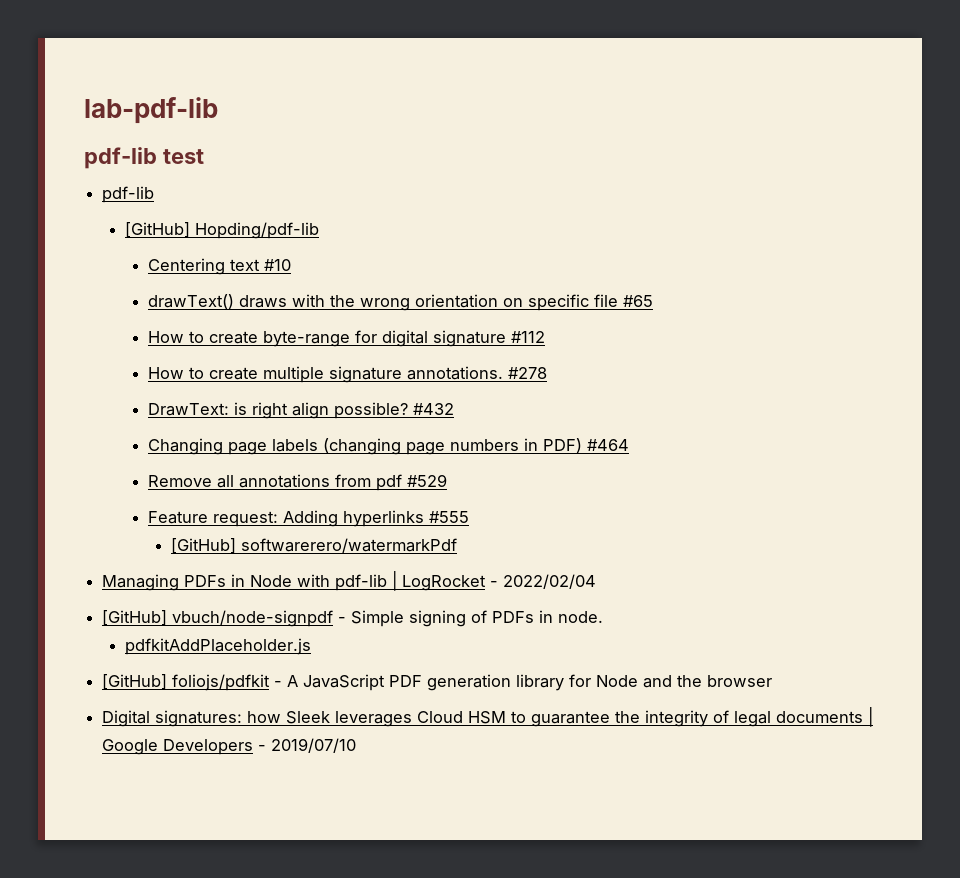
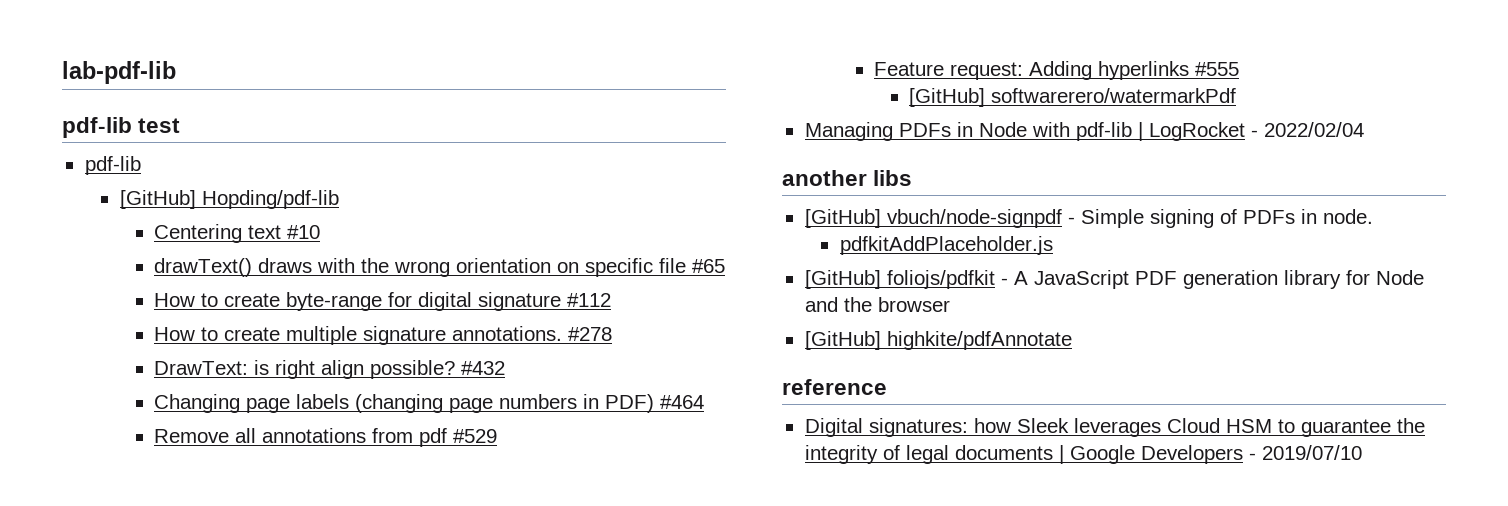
(597, 581) none -> [782,170,913,186] // another libs
(773, 681) none -> [804,331,1072,350] [782,379,887,395] // [GitHub] highkite/pdfAnnotate // reference

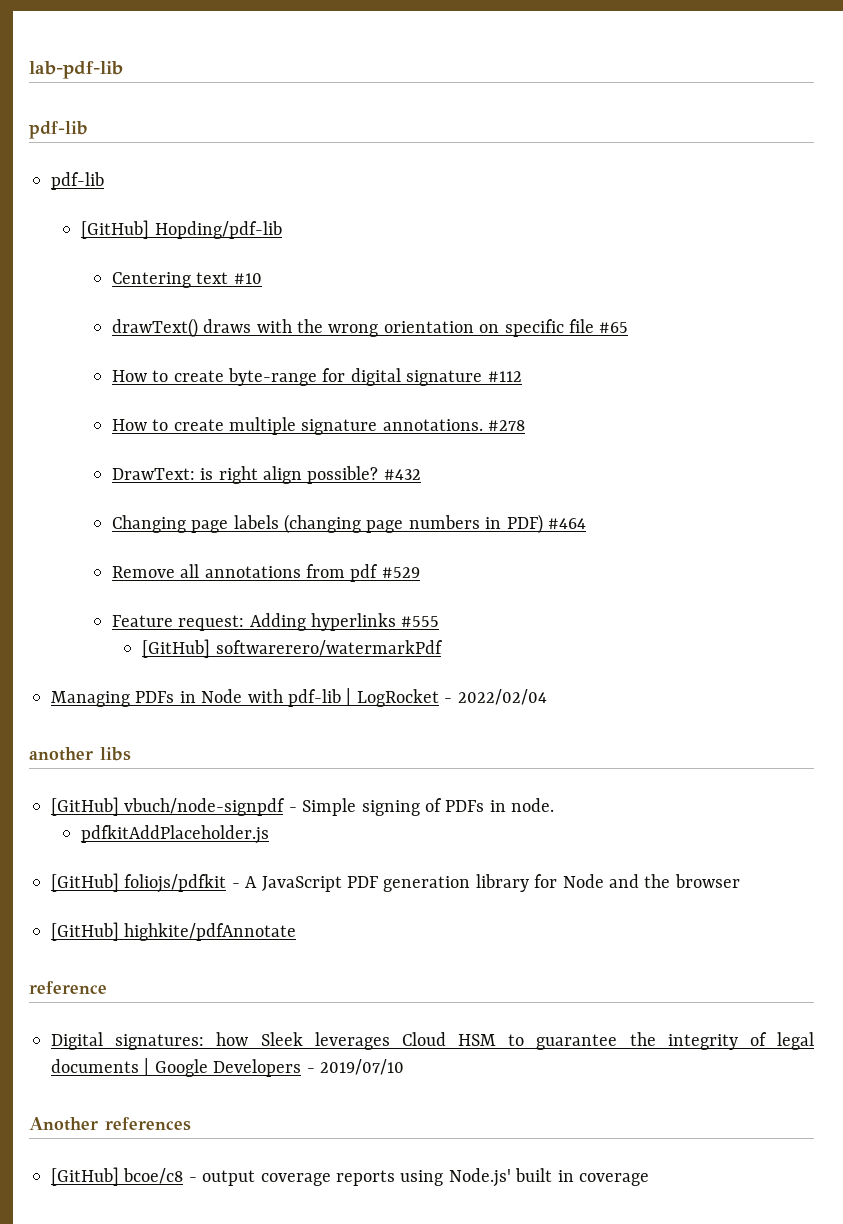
[138,118,181,133] test -> (88, 130) none
(1362, 452) none -> [29,1117,191,1131] [51,1167,649,1187] // Another references // [GitHub] bcoe/c8 - output coverage reports using Node.js' built in coverage

